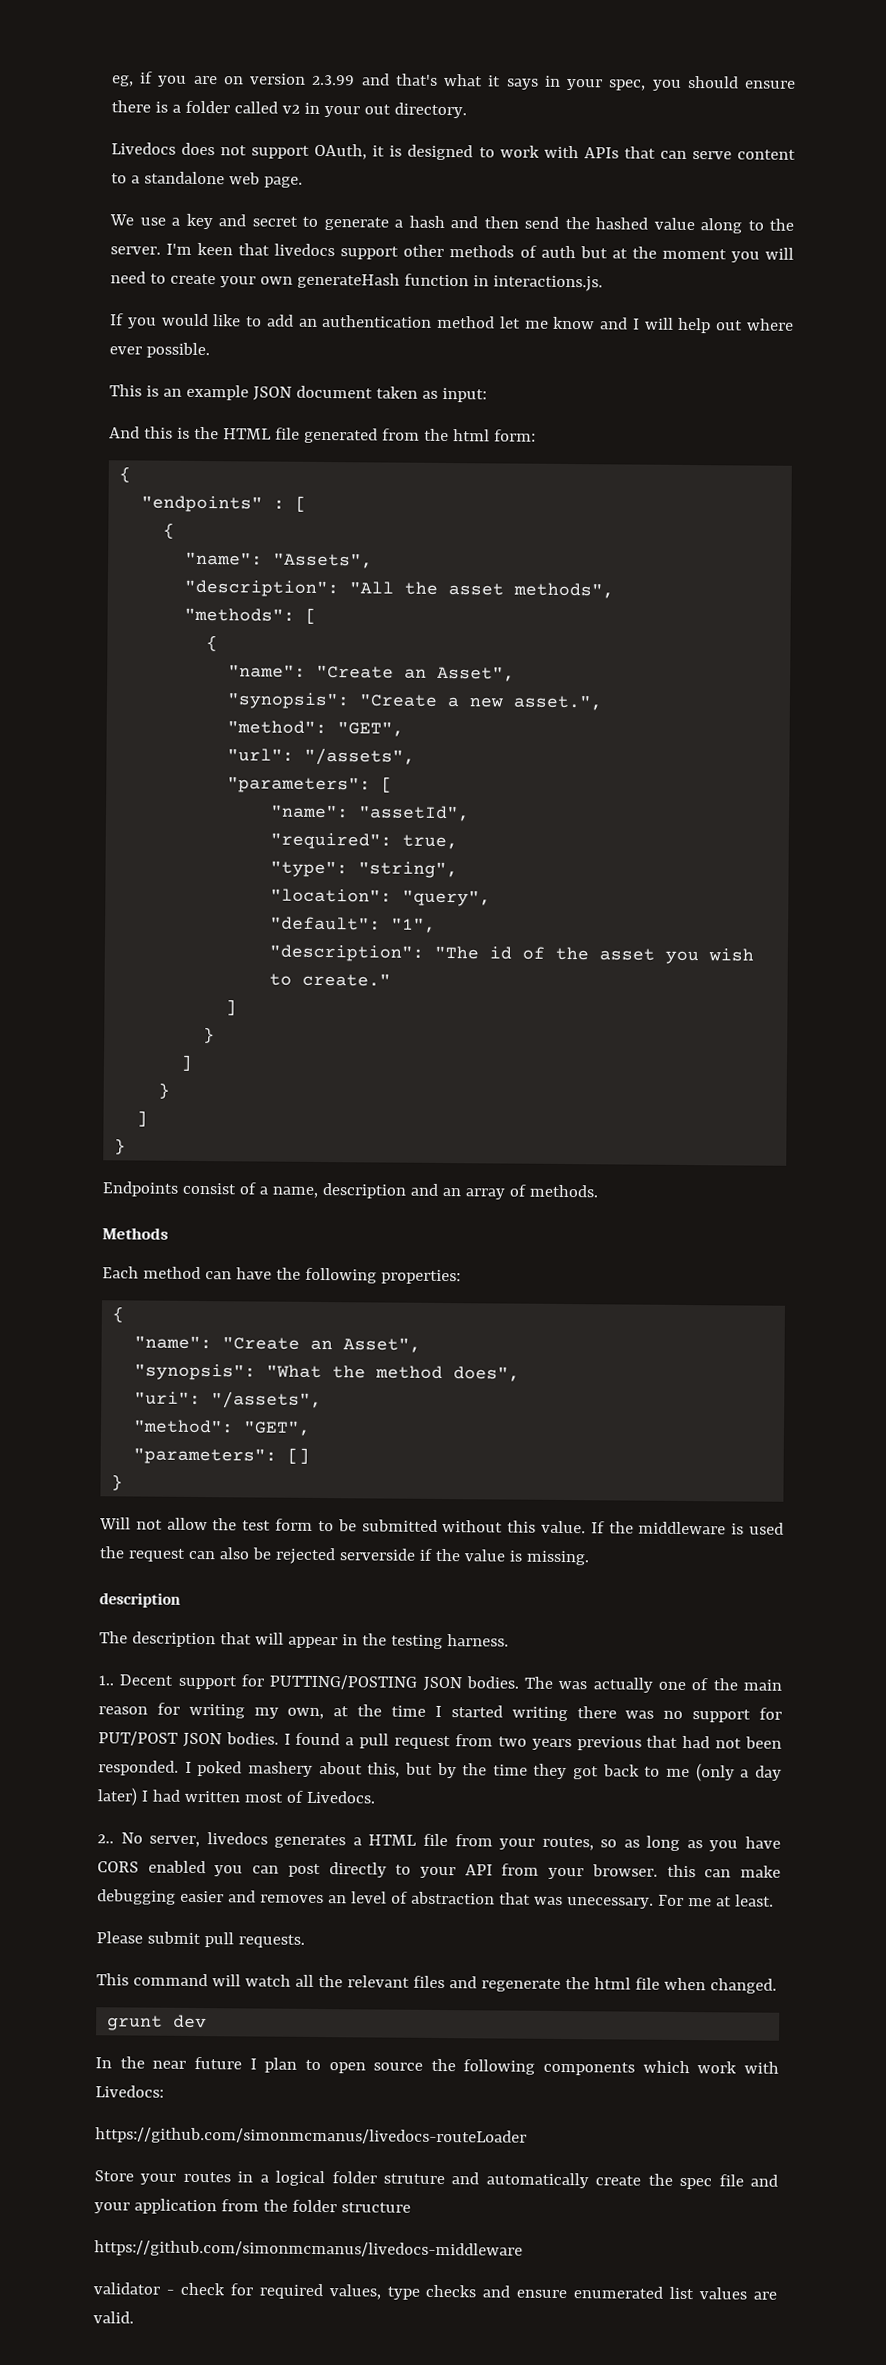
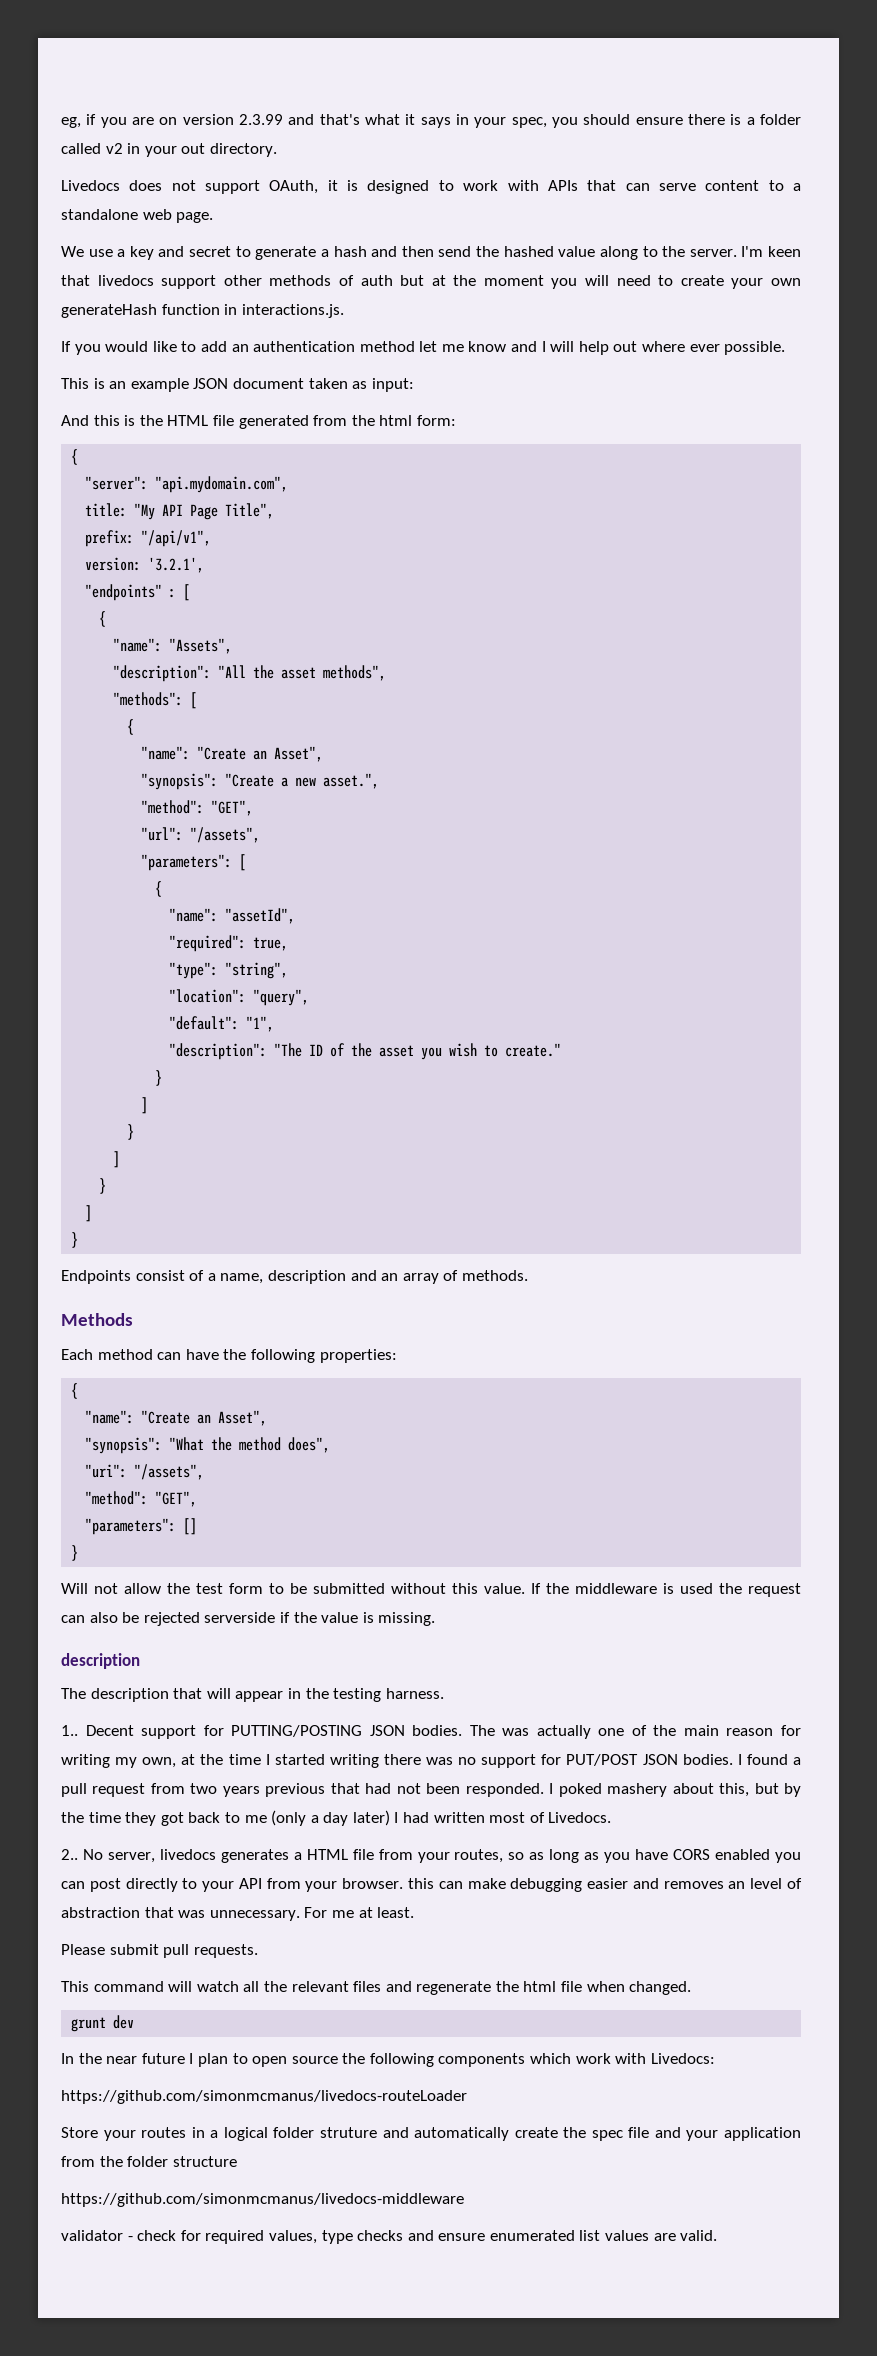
(132, 474) none -> [85,476,289,493] [85,503,275,520] [85,530,212,547] [85,557,205,573] // "server": "api.mydomain.com", // title: "My API Page Title", // prefix: "/api/v1", // version: '3.2.1',
(394, 784) none -> [155,881,163,897] // {
[489,946,513,960] id -> [309,1044,324,1056] ID
(392, 979) none -> [155,1070,163,1086] // }
[566,1897,654,1909] unecessary. -> [209,1910,300,1921] unnecessary.

